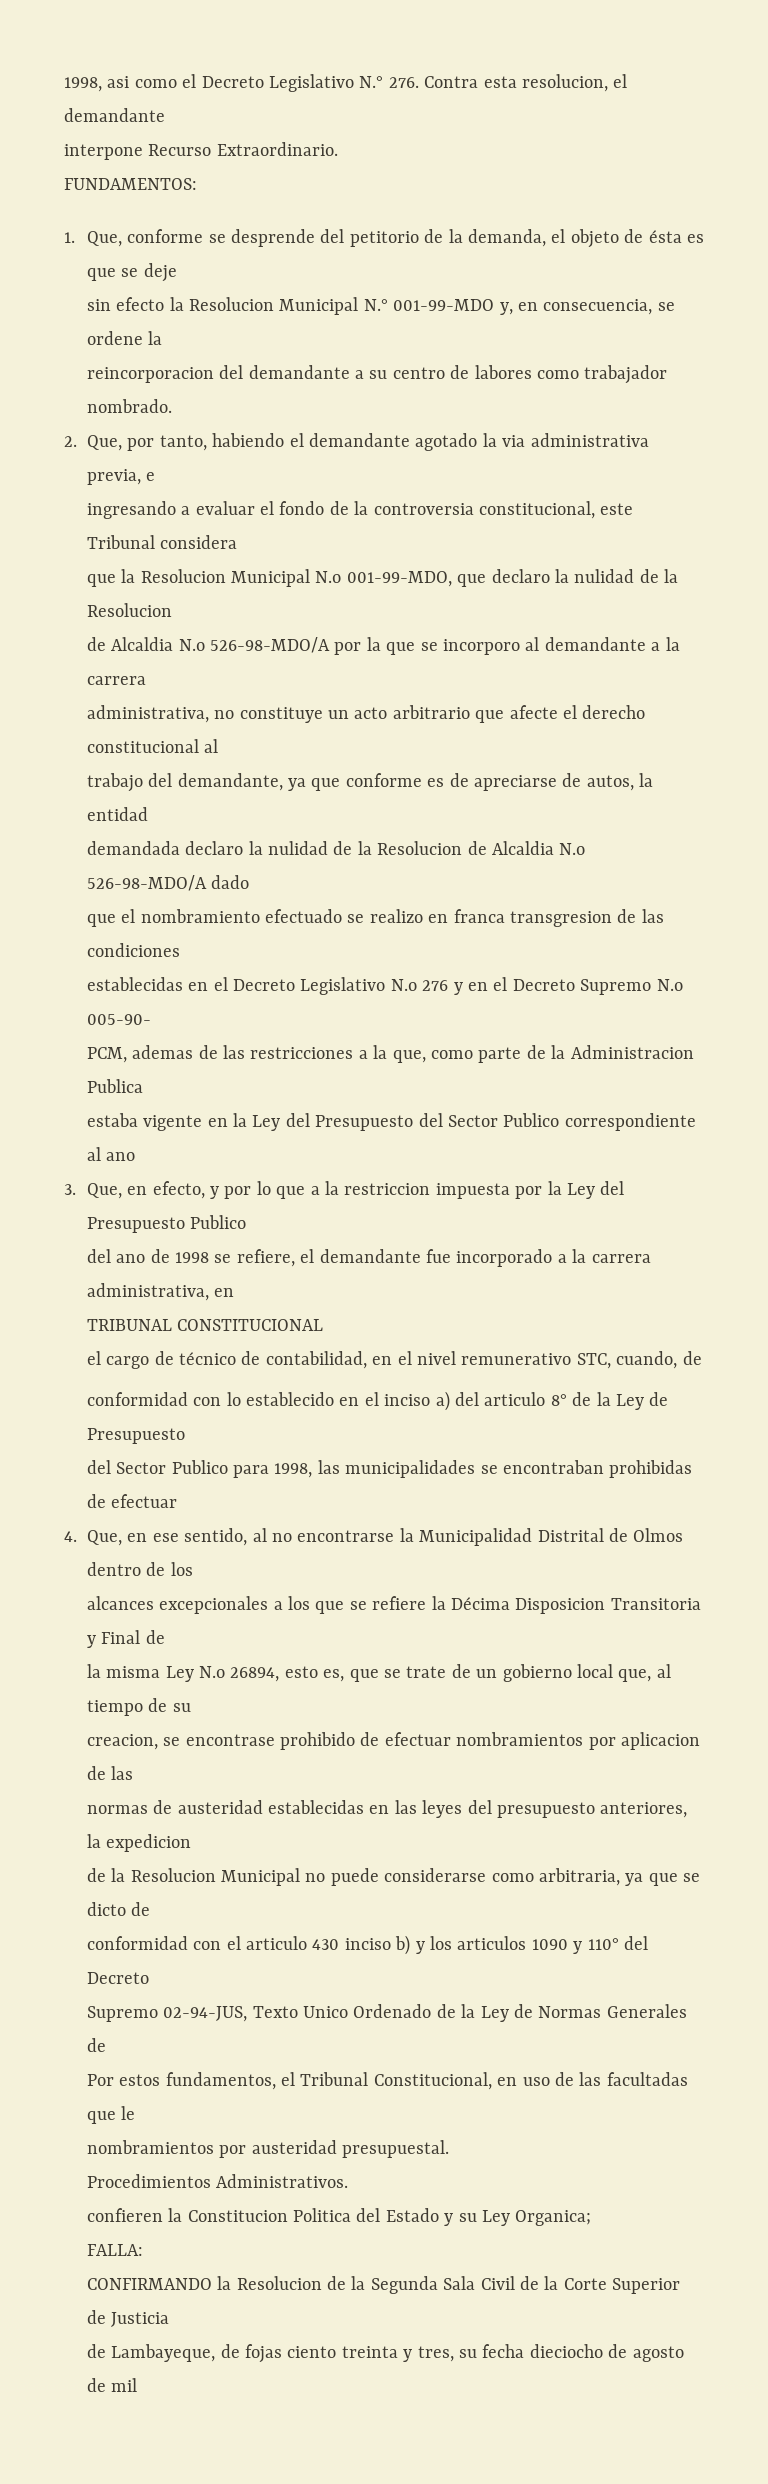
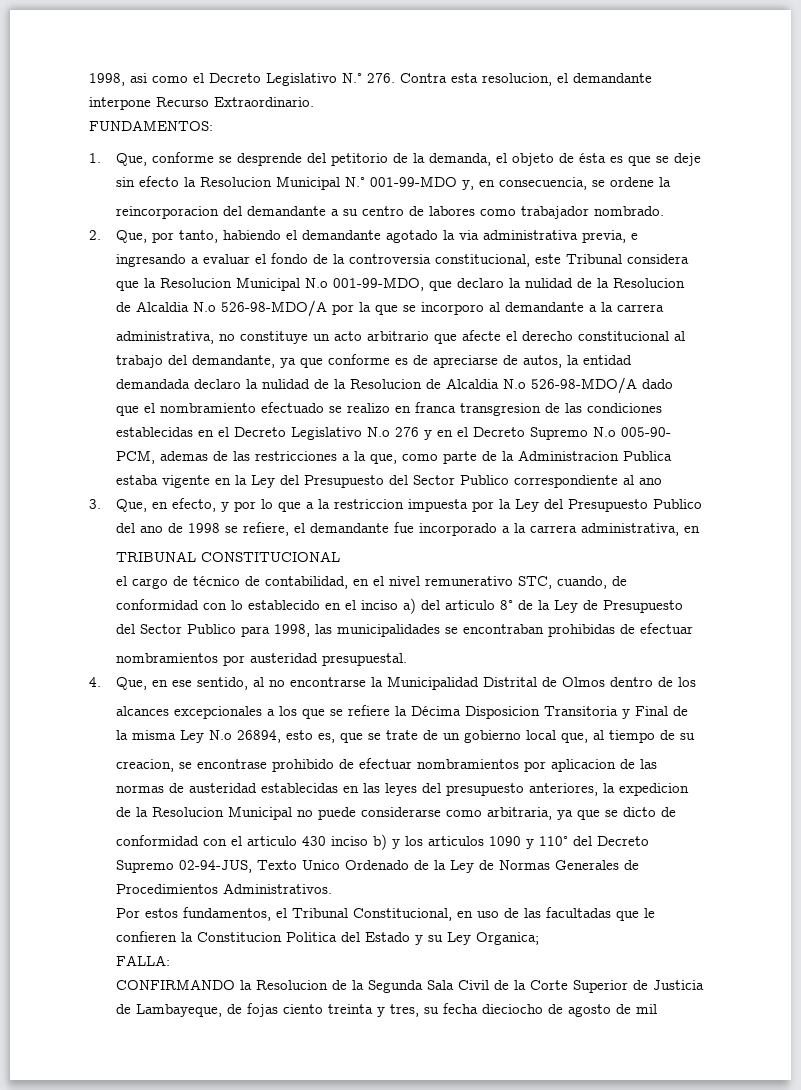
(178, 1501) none -> [116,653,408,666] // nombramientos por austeridad presupuestal.
(106, 2045) none -> [116,883,333,894] // Procedimientos Administrativos.
[86,2140,449,2158] [86,2174,349,2188] // nombramientos por austeridad presupuestal. // Procedimientos Administrativos. -> (656, 913) none

